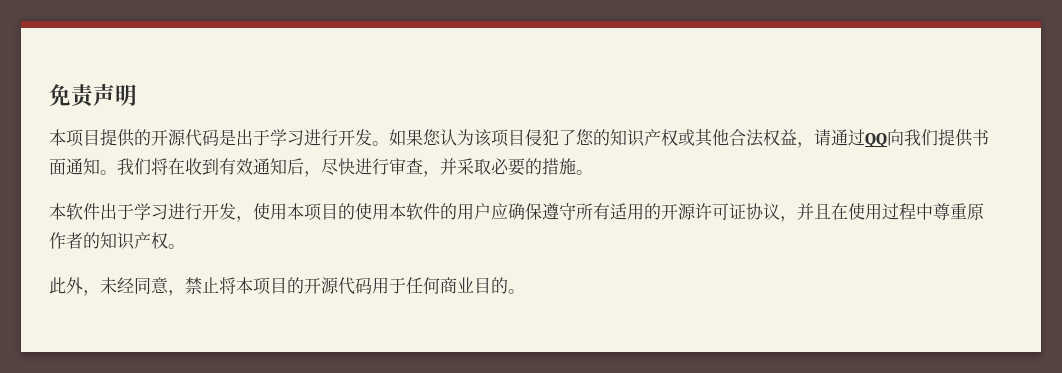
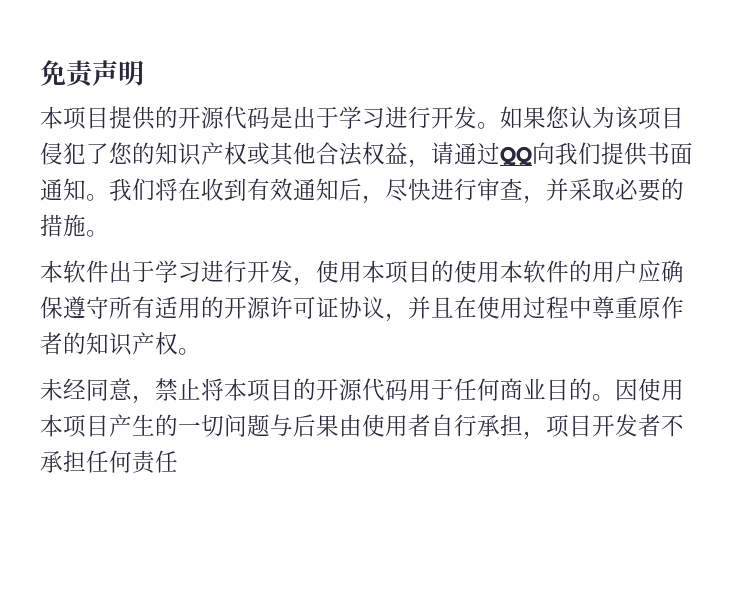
[49,277,100,296] 此外， -> (201, 351) none
(525, 291) none -> [615,378,684,401] [40,414,684,440] [40,450,178,474] 因使用本项目产生的一切问题与后果由使用者自行承担，项目开发者不承担任何责任

